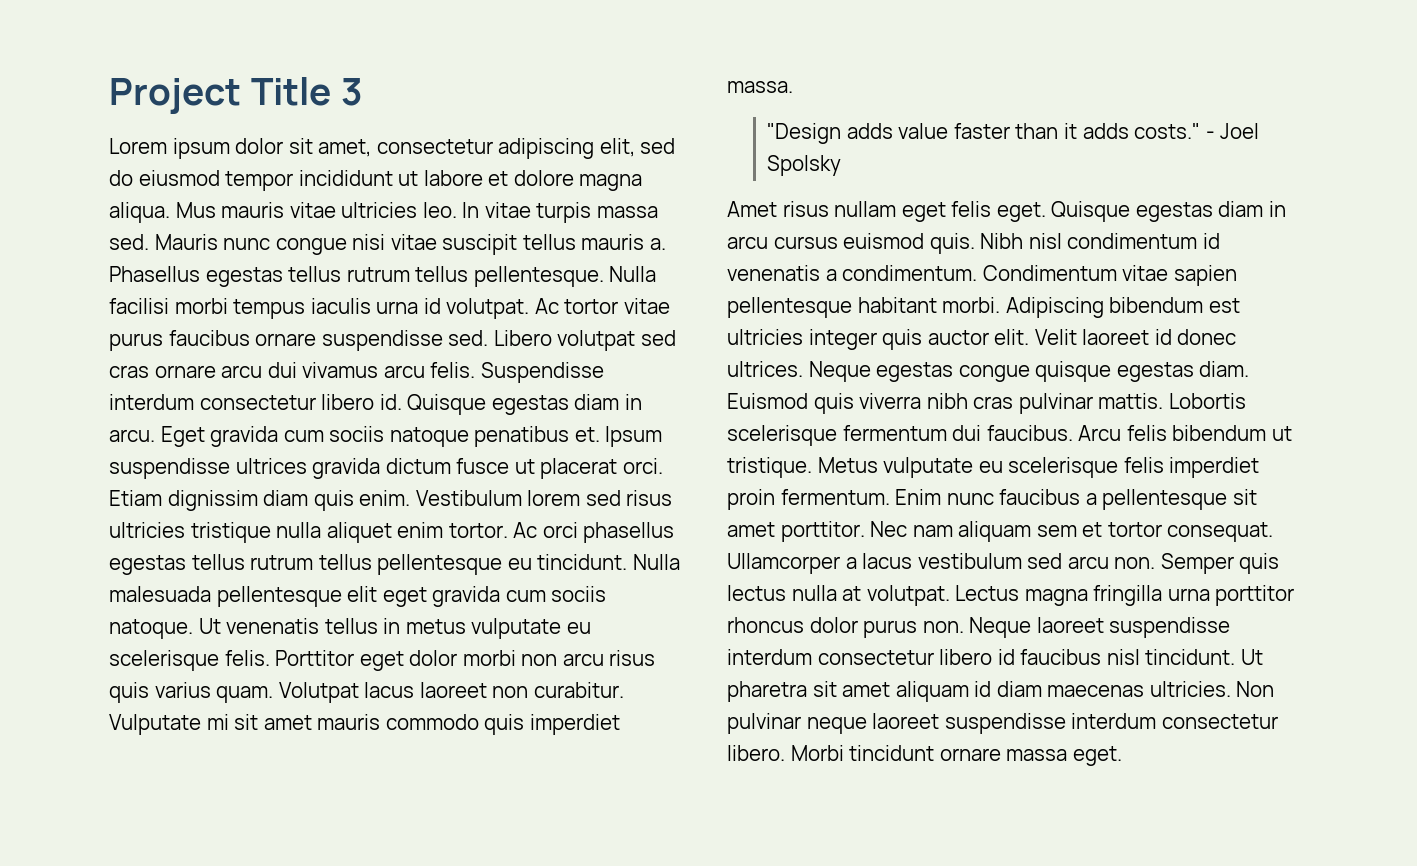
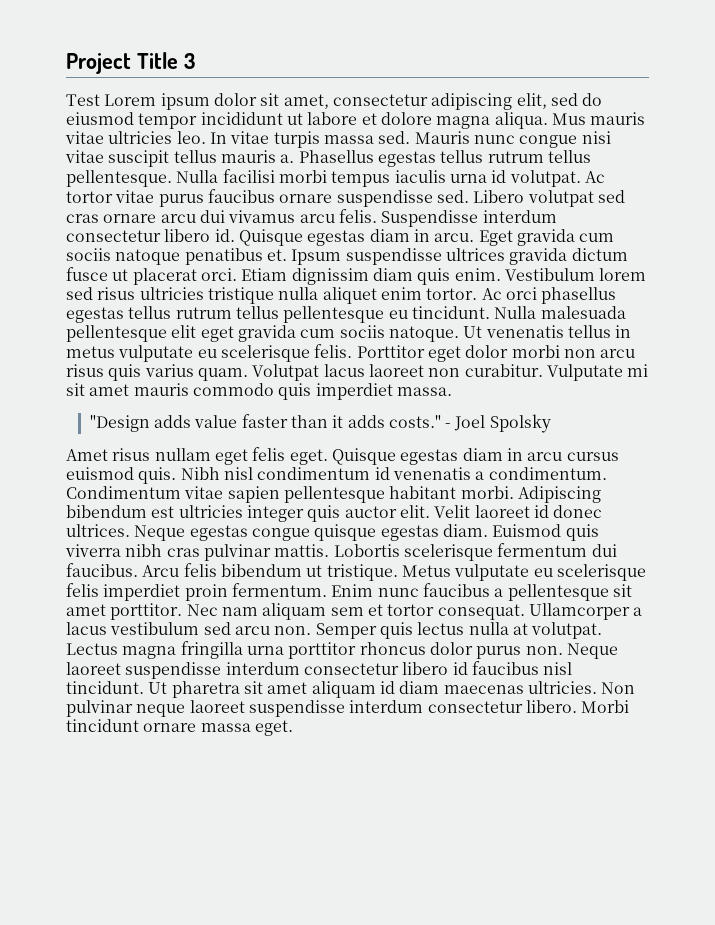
(363, 92) none -> [66,94,100,106] Test

